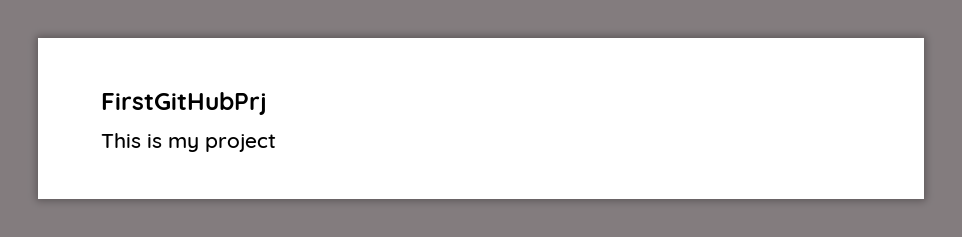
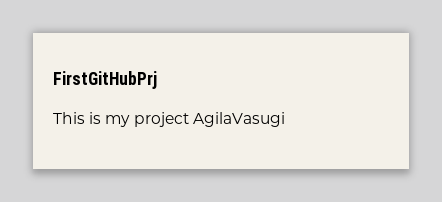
(276, 143) none -> [192,112,285,127] AgilaVasugi

